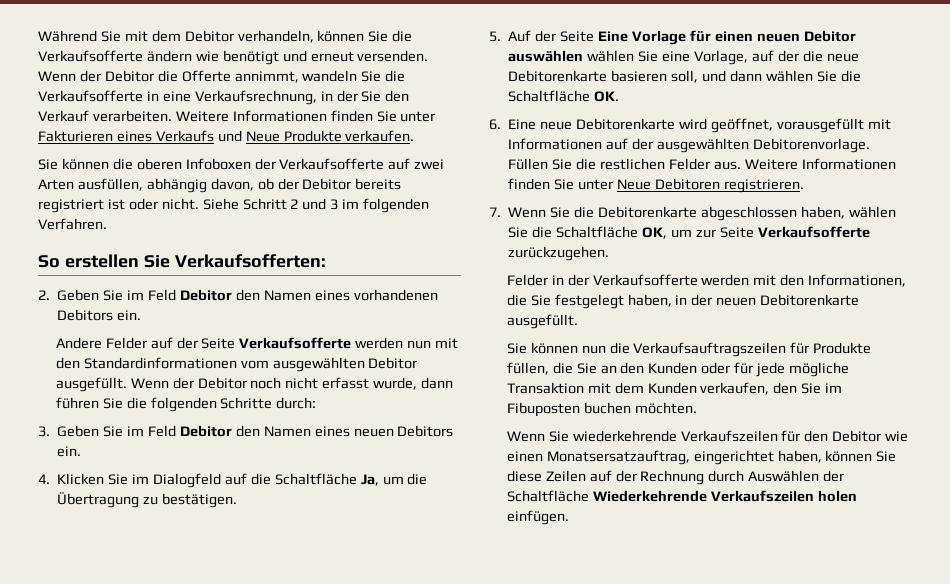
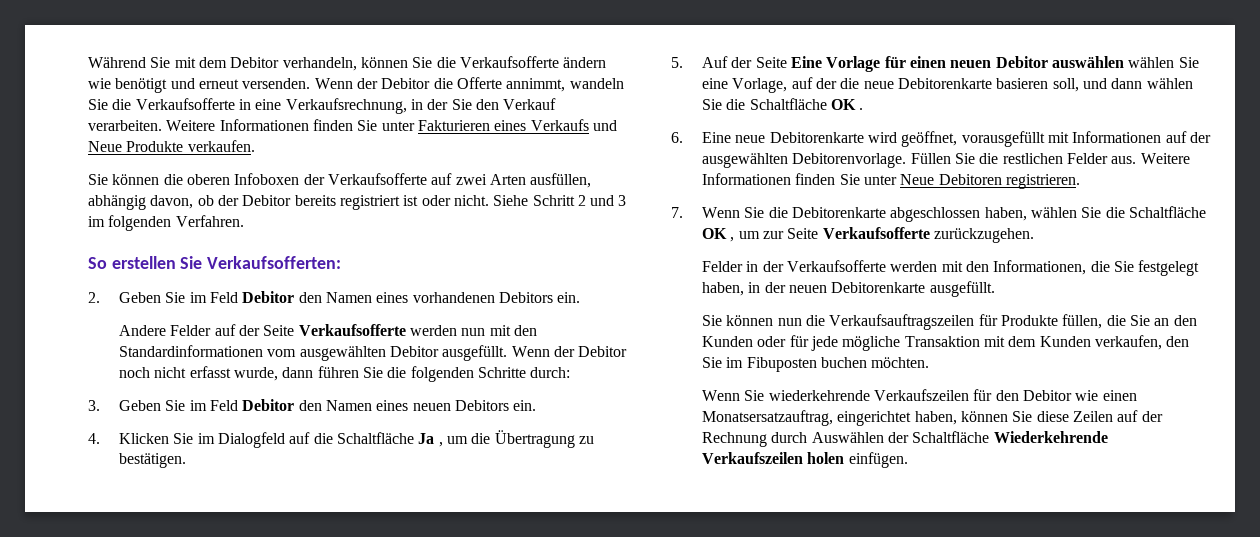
[360,474,379,486] Ja, -> [418,433,443,447] Ja ,
[594,91,620,102] OK. -> [830,99,864,110] OK .
[641,227,667,239] OK, -> [701,228,735,242] OK ,

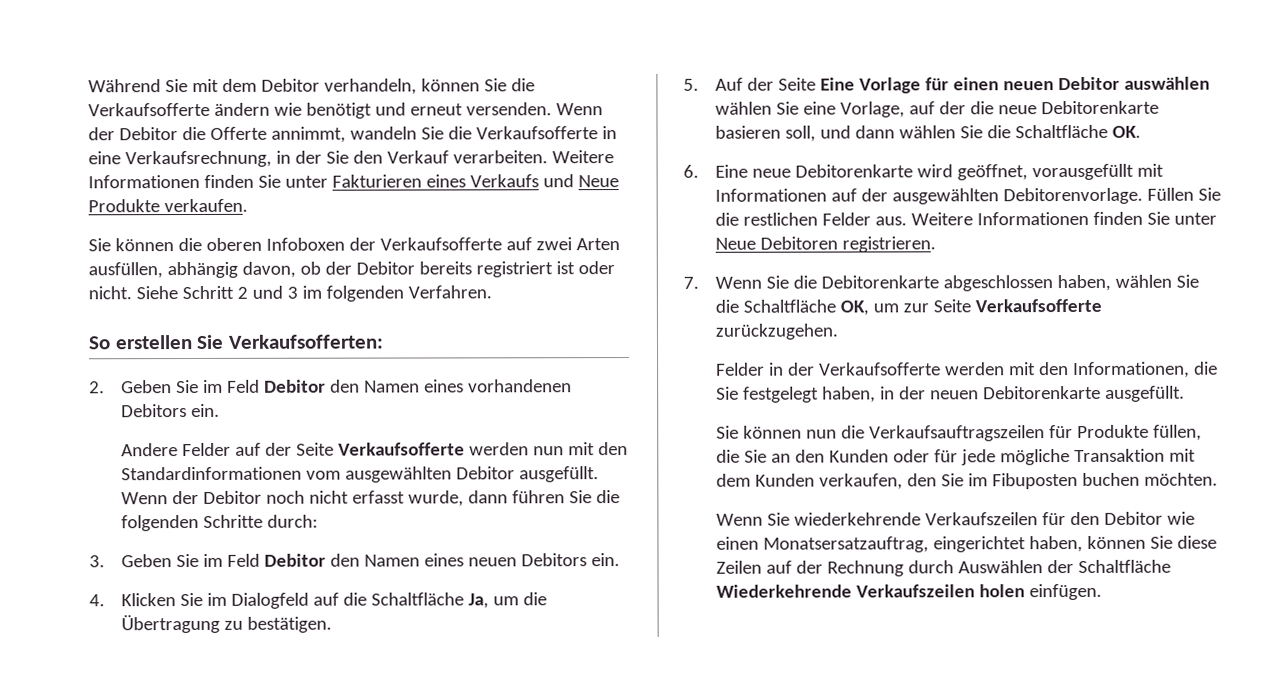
[418,433,443,447] Ja , -> [468,593,490,609] Ja,
[830,99,864,110] OK . -> [1112,125,1142,138] OK.
[701,228,735,242] OK , -> [840,300,870,316] OK,

